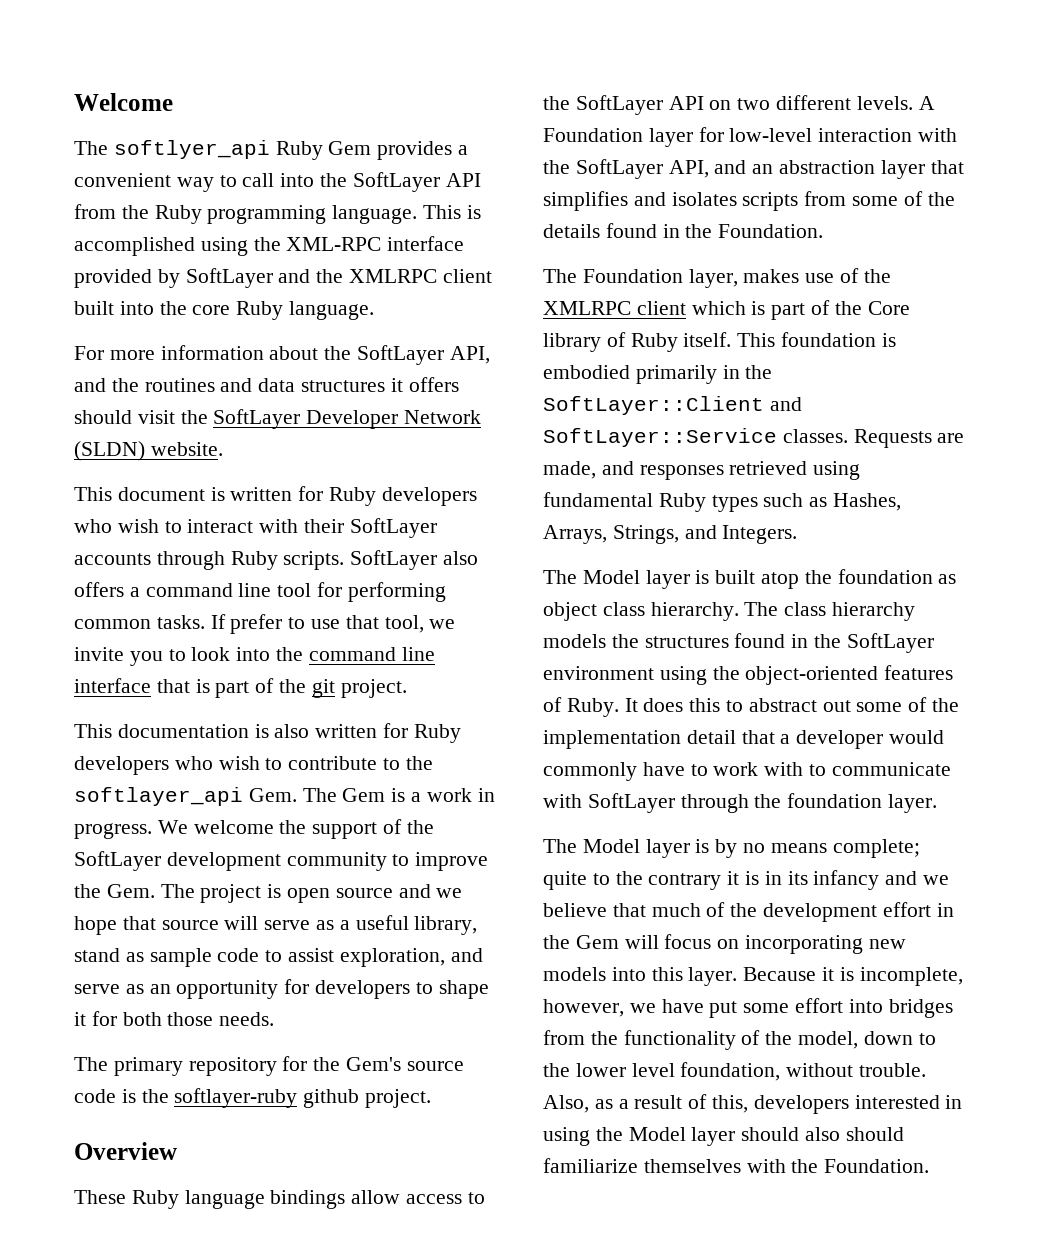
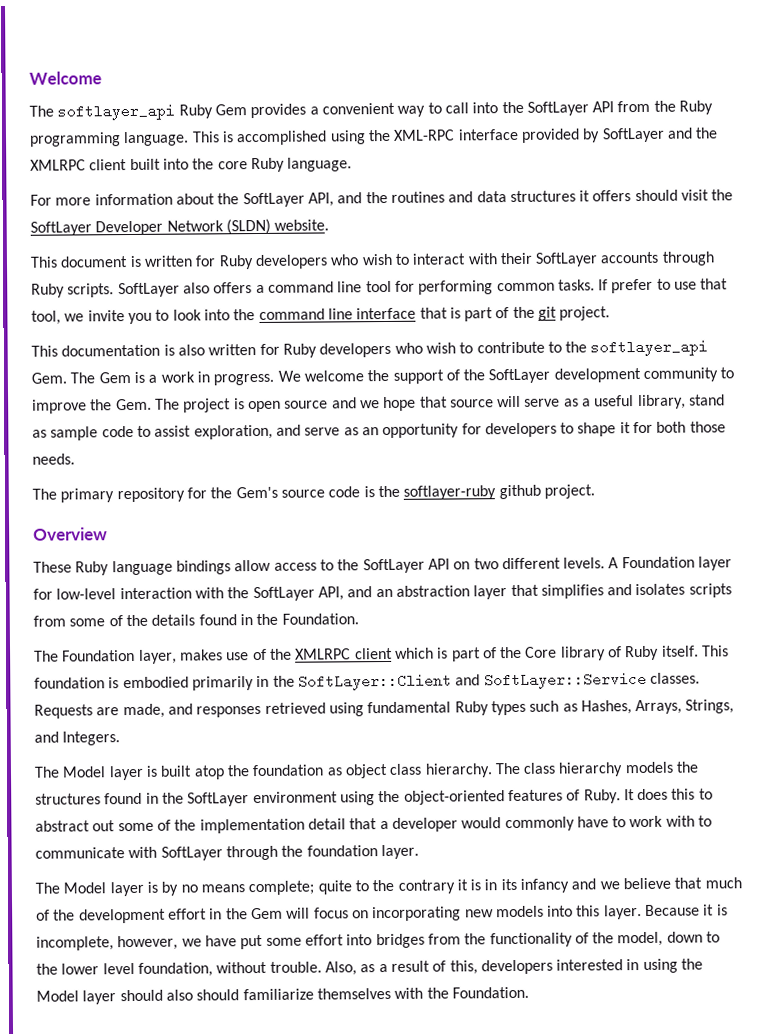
[113,140,270,159] softlyer_api -> [57,103,176,121] softlayer_api

